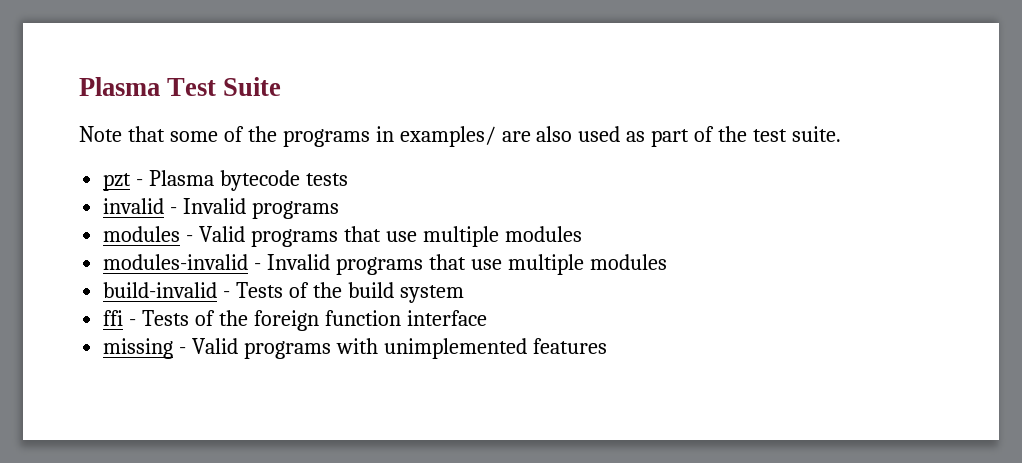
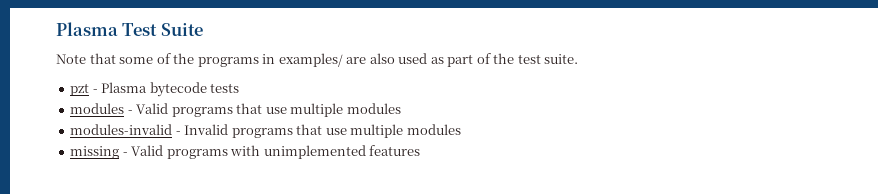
[103,198,340,219] // invalid - Invalid programs -> (240, 88) none
[103,282,464,303] [103,310,487,331] // build-invalid - Tests of the build system // ffi - Tests of the foreign function interface -> (461, 129) none

